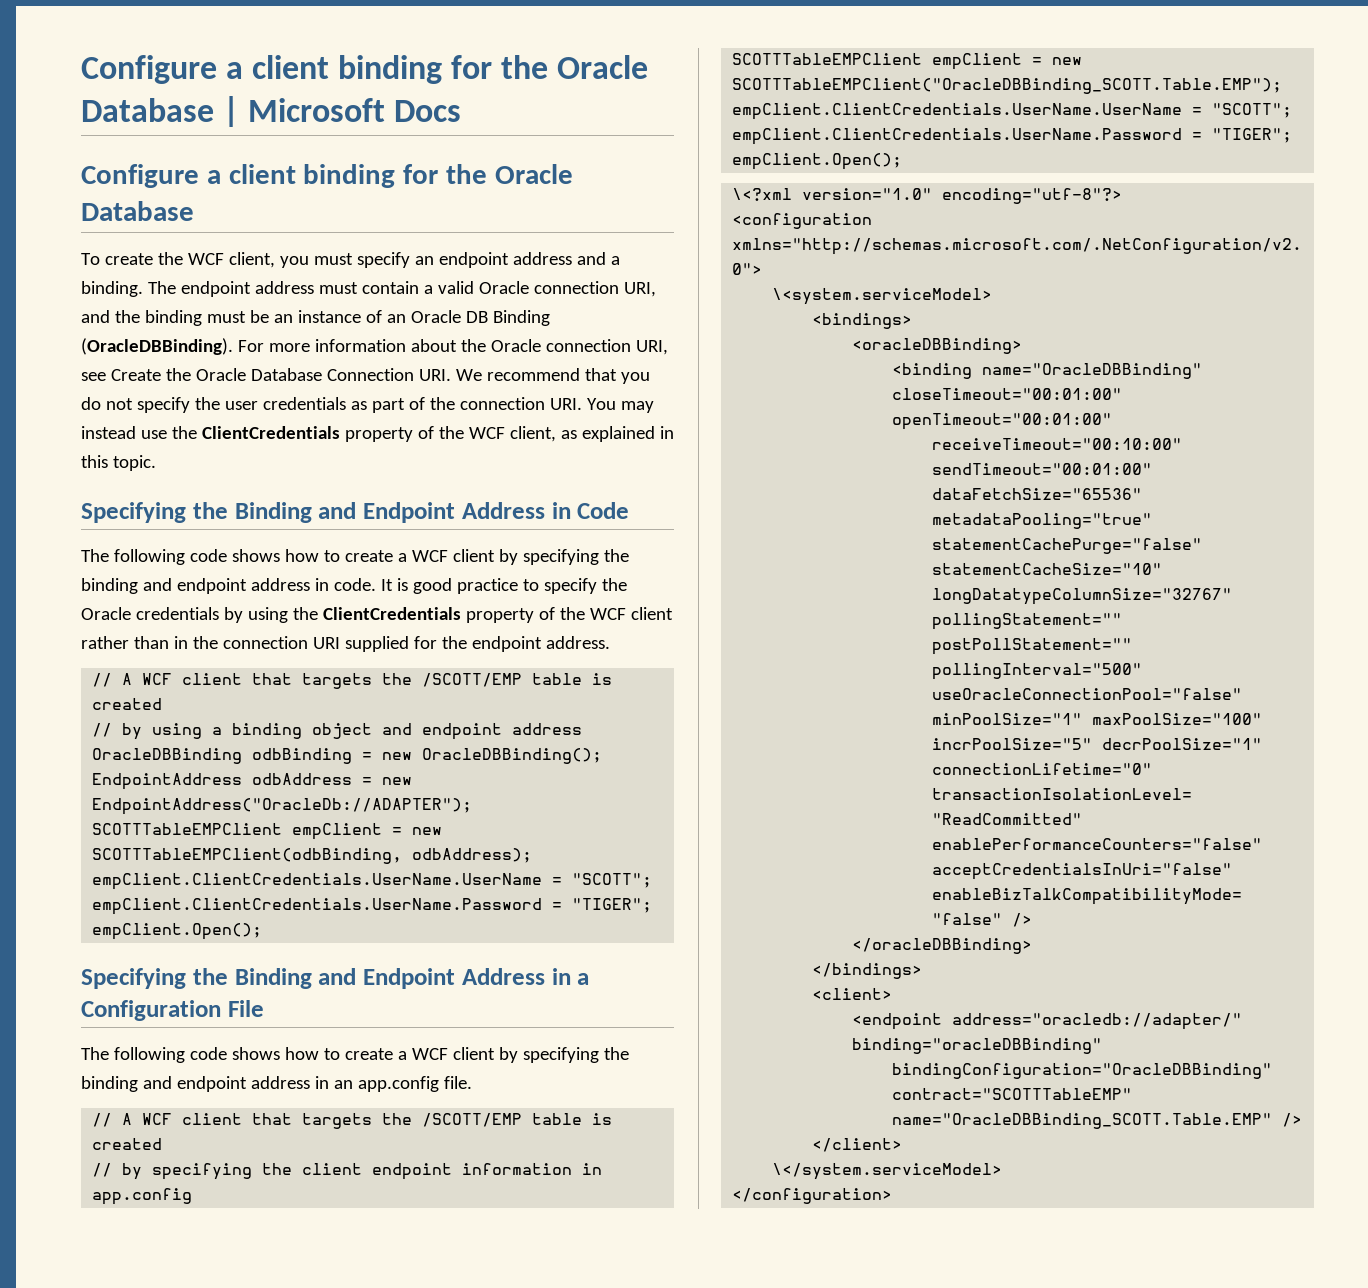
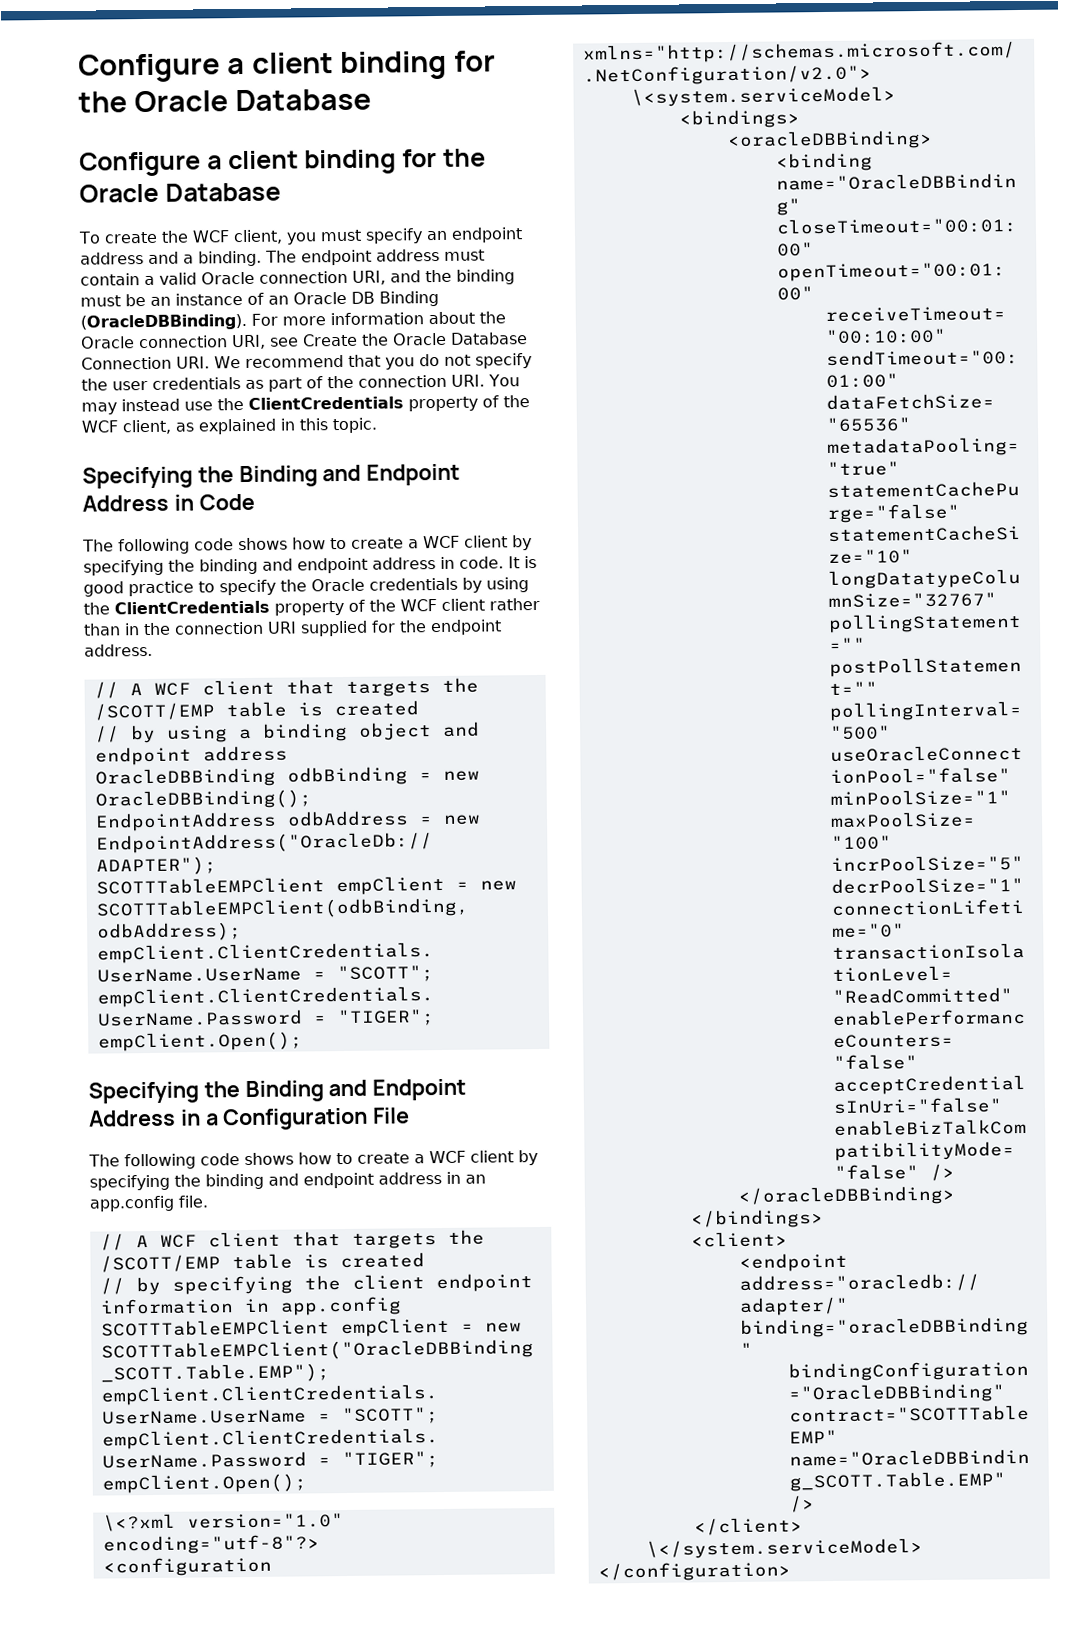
[81,55,649,84] [81,96,462,127] Configure a client binding for the Oracle Database | Microsoft Docs -> [78,50,497,83] [78,88,371,113] Configure a client binding for the Oracle Database

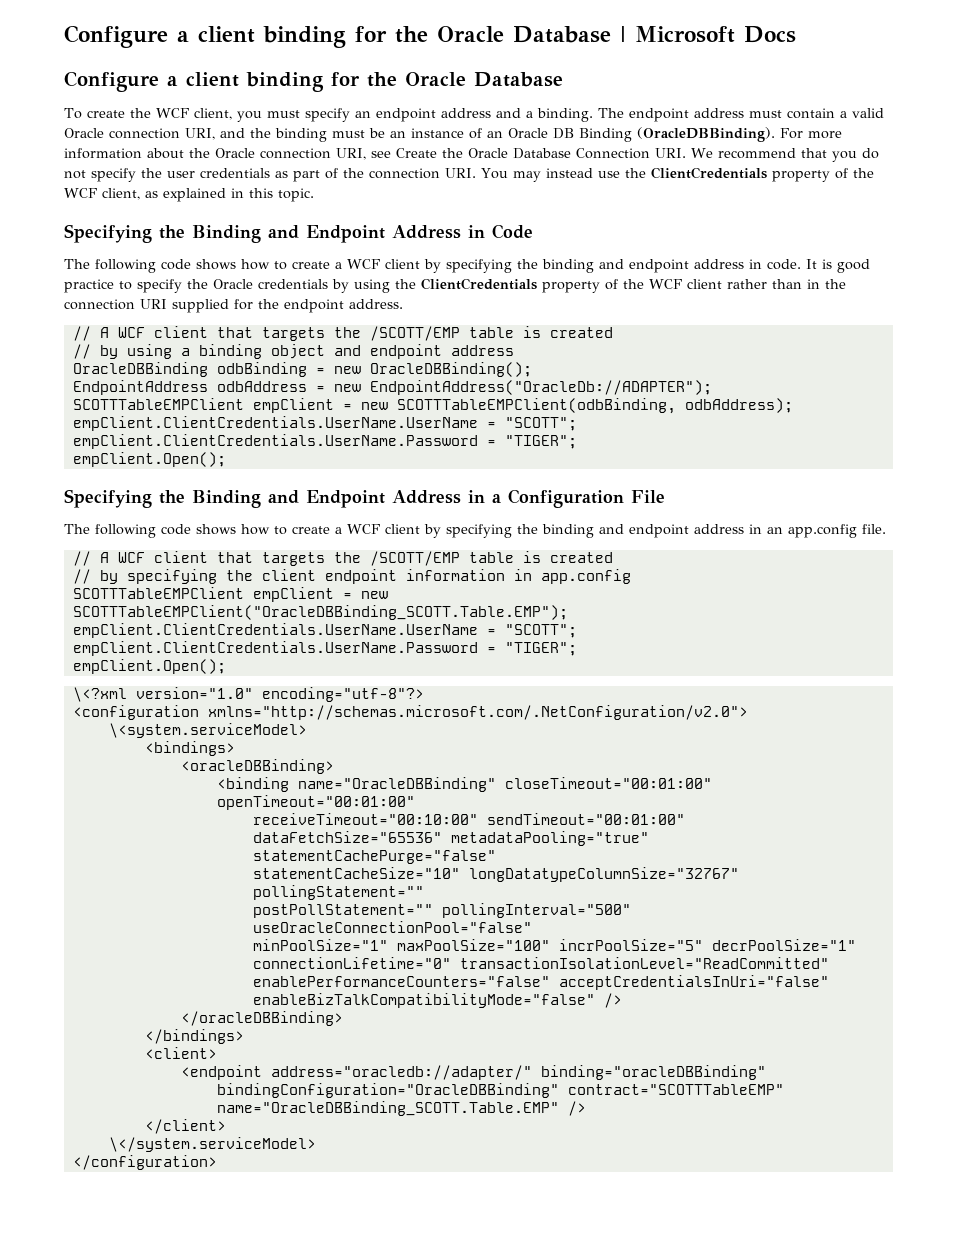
[78,50,497,83] [78,88,371,113] Configure a client binding for the Oracle Database -> [64,25,796,48] Configure a client binding for the Oracle Database | Microsoft Docs

